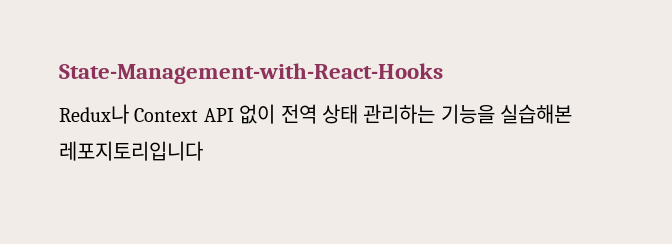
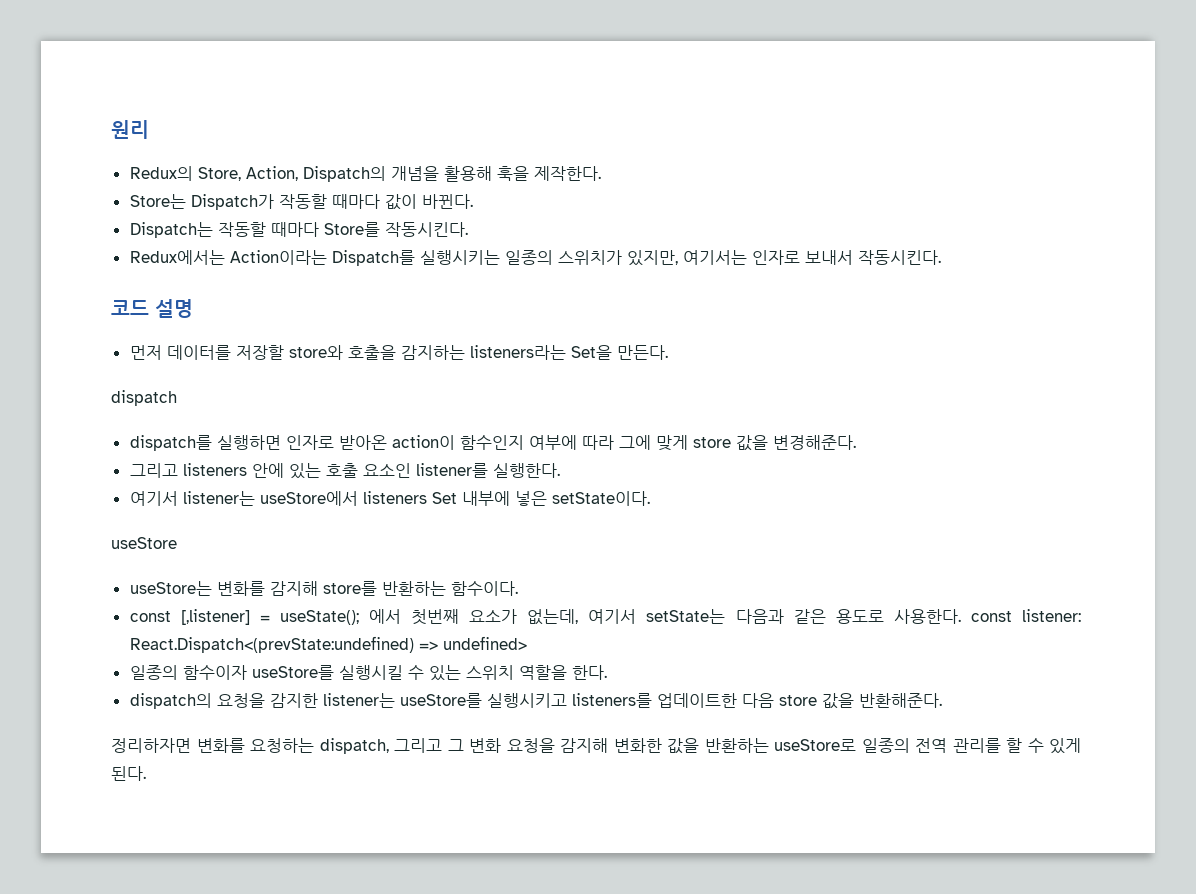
[59,63,443,84] [59,104,573,124] [59,141,203,161] State-Management-with-React-Hooks // Redux나 Context API 없이 전역 상태 관리하는 기능을 실습해본 레포지토리입니다 -> [111,120,149,139] [129,166,601,182] [129,194,473,210] [129,222,468,238] [129,250,941,266] [111,299,193,318] [129,345,668,360] [111,390,177,406] [129,435,856,451] [129,463,560,479] [129,491,650,506] [111,537,177,549] [129,581,518,596] [129,609,1081,625] [129,636,527,653] [129,665,607,681] [129,693,942,709] [111,738,1081,754] [111,766,146,781] 원리 // Redux의 Store, Action, Dispatch의 개념을 활용해 훅을 제작한다. // Store는 Dispatch가 작동할 때마다 값이 바뀐다. // Dispatch는 작동할 때마다 Store를 작동시킨다. // Redux에서는 Action이라는 Dispatch를 실행시키는 일종의 스위치가 있지만, 여기서는 인자로 보내서 작동시킨다. // 코드 설명 // 먼저 데이터를 저장할 store와 호출을 감지하는 listeners라는 Set을 만든다. // dispatch // dispatch를 실행하면 인자로 받아온 action이 함수인지 여부에 따라 그에 맞게 store 값을 변경해준다. // 그리고 listeners 안에 있는 호출 요소인 listener를 실행한다. // 여기서 listener는 useStore에서 listeners Set 내부에 넣은 setState이다. // useStore // useStore는 변화를 감지해 store를 반환하는 함수이다. // const [,listener] = useState(); 에서 첫번째 요소가 없는데, 여기서 setState는 다음과 같은 용도로 사용한다. const listener: React.Dispatch<(prevState:undefined) => undefined> // 일종의 함수이자 useStore를 실행시킬 수 있는 스위치 역할을 한다. // dispatch의 요청을 감지한 listener는 useStore를 실행시키고 listeners를 업데이트한 다음 store 값을 반환해준다. // 정리하자면 변화를 요청하는 dispatch, 그리고 그 변화 요청을 감지해 변화한 값을 반환하는 useStore로 일종의 전역 관리를 할 수 있게 된다.

